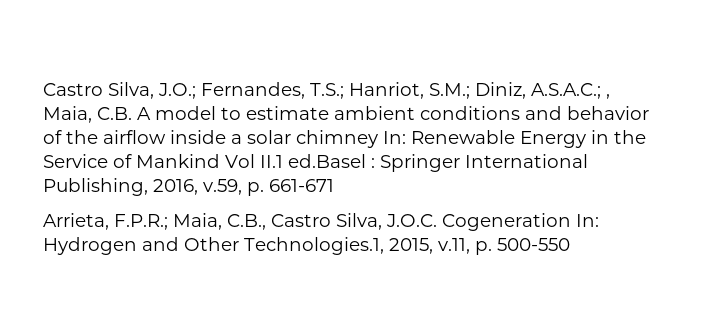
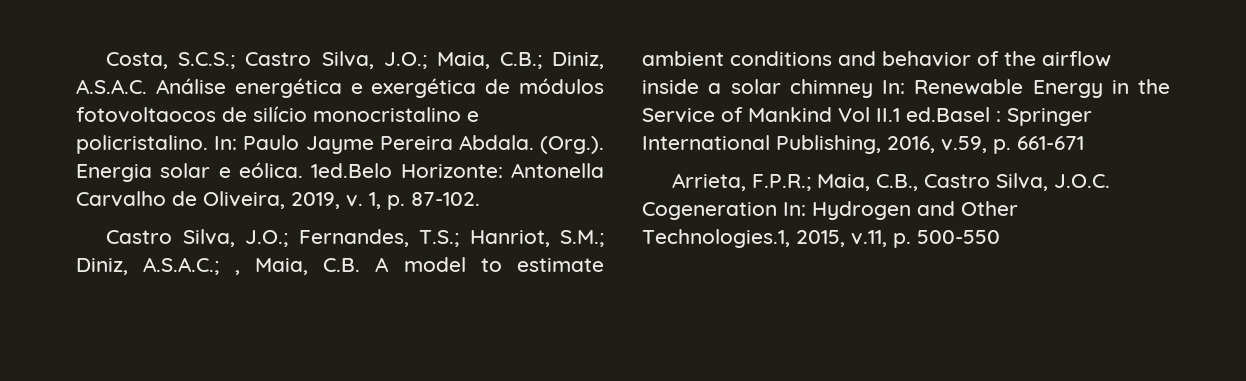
(43, 89) none -> [106,51,604,69] [76,78,604,98] [76,106,479,123] [76,135,604,154] [76,162,604,182] [76,191,480,210] Costa, S.C.S.; Castro Silva, J.O.; Maia, C.B.; Diniz, A.S.A.C. Análise energética e exergética de módulos fotovoltaocos de silício monocristalino e policristalino. In: Paulo Jayme Pereira Abdala. (Org.). Energia solar e eólica. 1ed.Belo Horizonte: Antonella Carvalho de Oliveira, 2019, v. 1, p. 87-102. //

